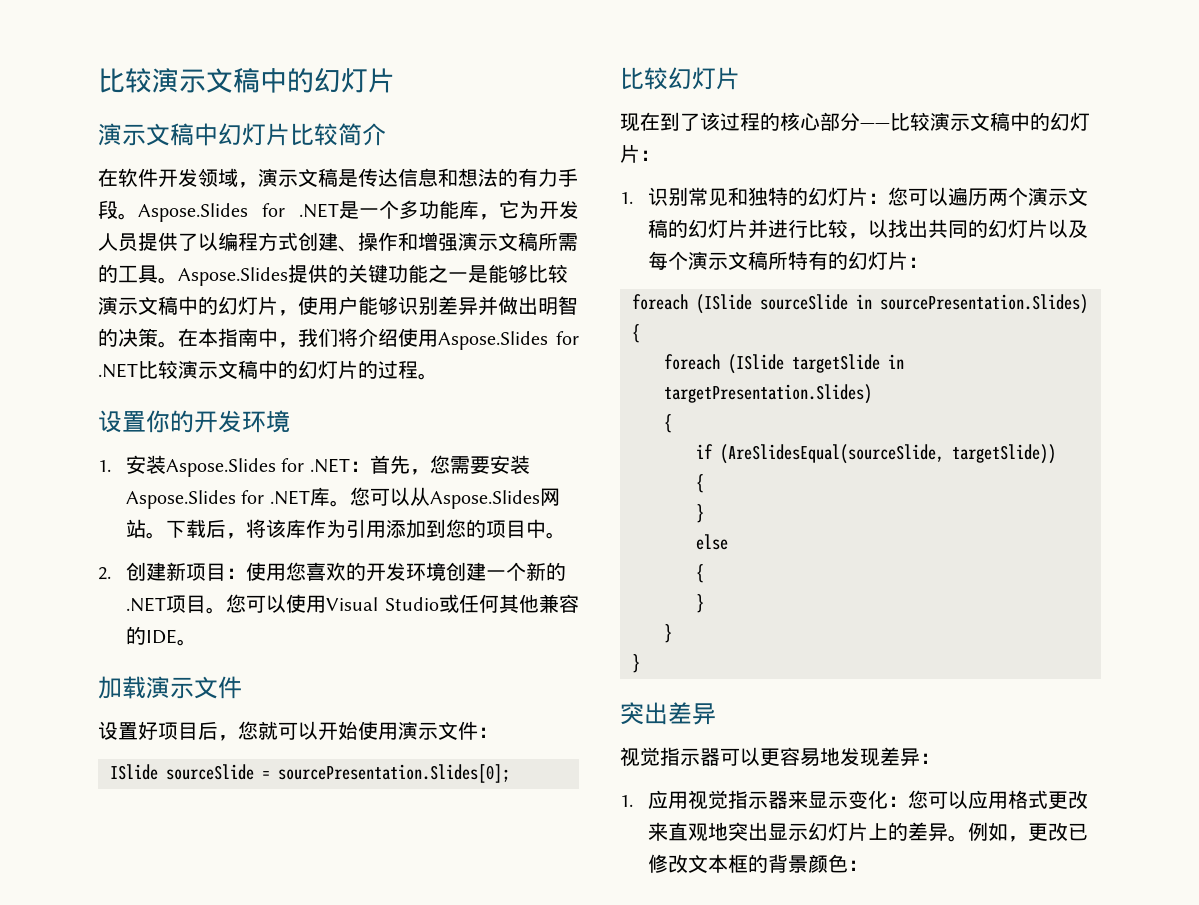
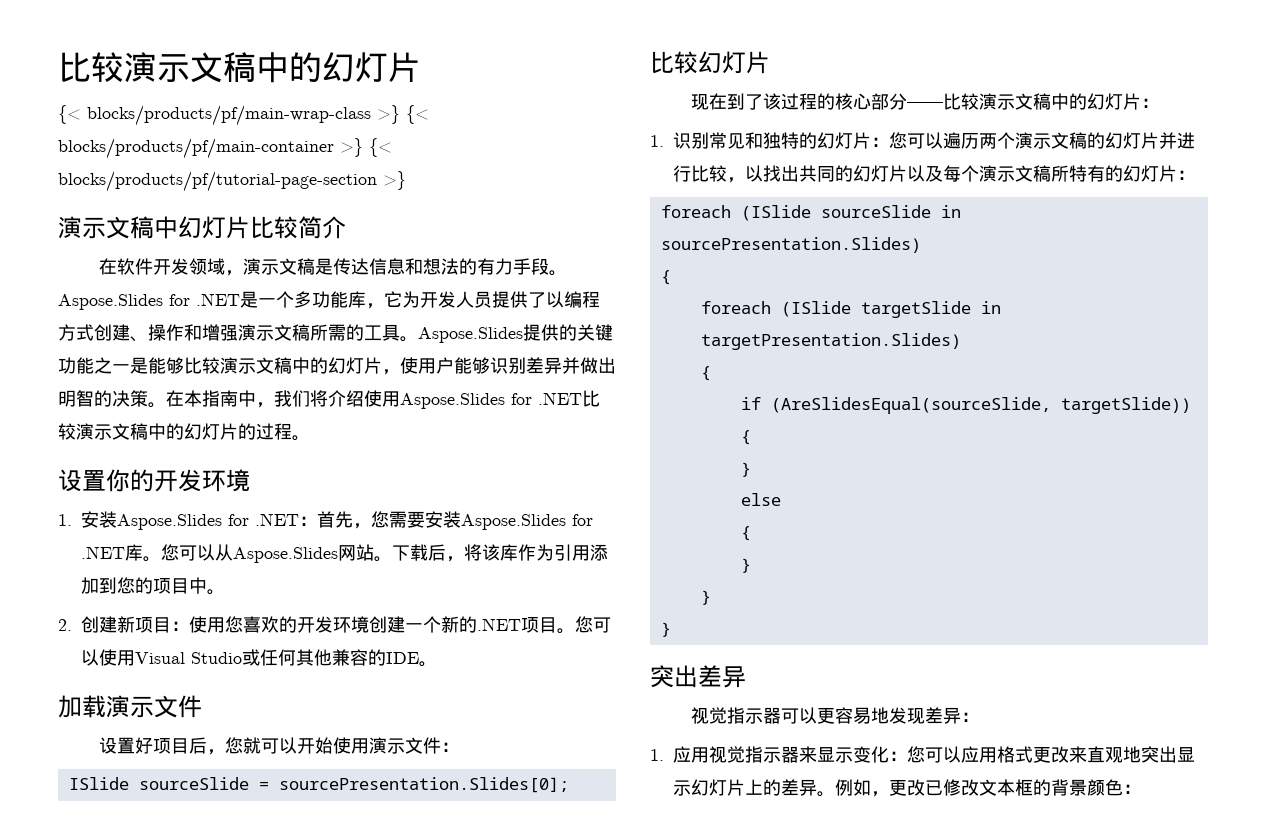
[98,68,395,93] 比较演示文稿中的幻灯片 -> [58,52,421,83] [58,105,429,126] [58,138,392,159] [58,171,406,192] 比较演示文稿中的幻灯片 // {< blocks/products/pf/main-wrap-class >} {< blocks/products/pf/main-container >} {< blocks/products/pf/tutorial-page-section >}

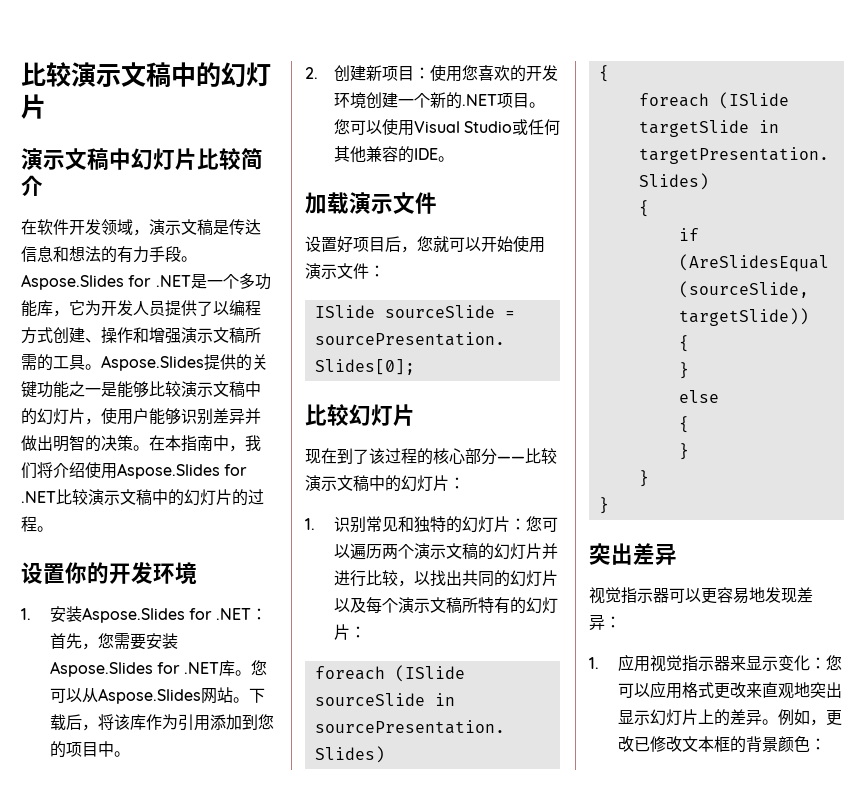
[58,52,421,83] [58,105,429,126] [58,138,392,159] [58,171,406,192] 比较演示文稿中的幻灯片 // {< blocks/products/pf/main-wrap-class >} {< blocks/products/pf/main-container >} {< blocks/products/pf/tutorial-page-section >} -> [21,62,271,87] [21,94,46,119] 比较演示文稿中的幻灯片

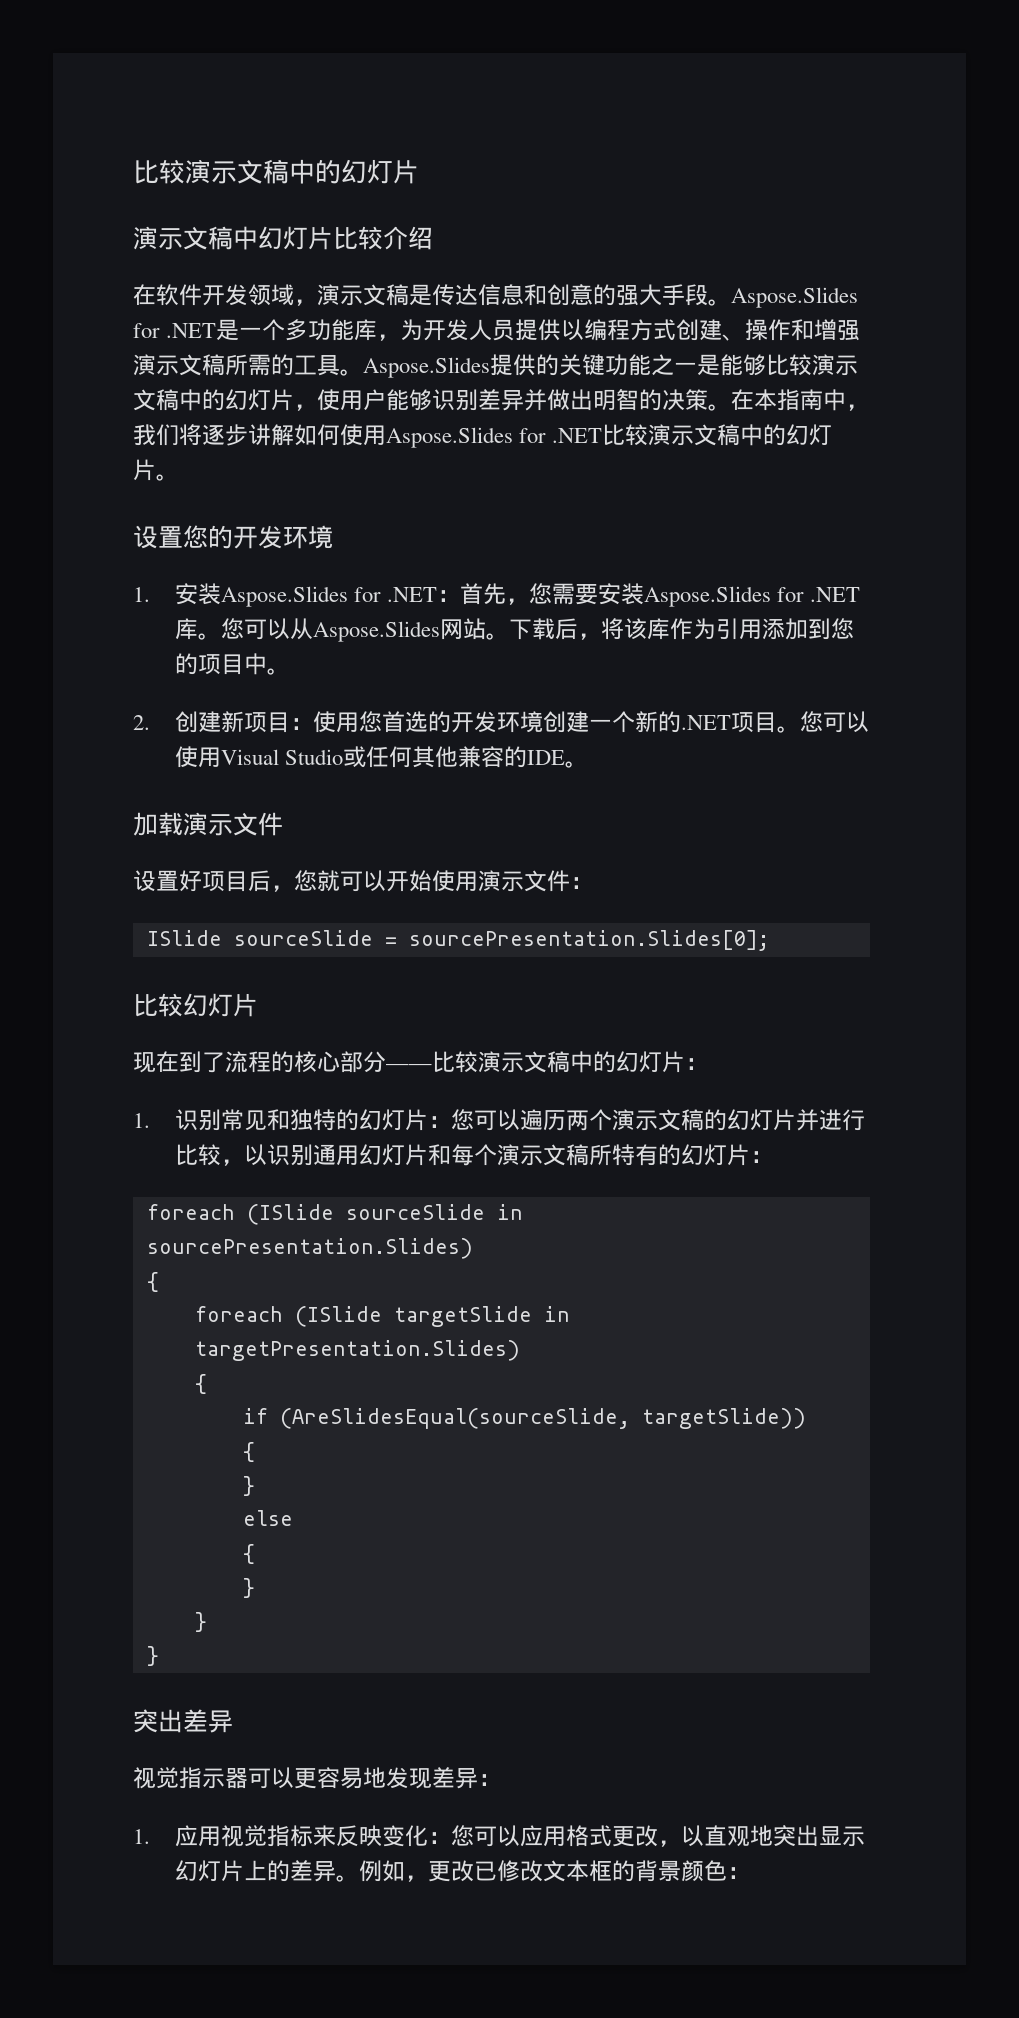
[241,148,263,170] [21,175,43,196] 简介 -> [383,226,433,250] 介绍
[69,246,149,263] 想法的有力 -> [547,284,662,306] 创意的强大
[69,300,85,316] 它 -> (401, 337) none
[197,301,213,316] 了 -> (562, 330) none
[53,462,85,478] 介绍 -> [202,424,340,446] 逐步讲解如何
[232,489,264,506] [21,516,37,532] 的过程 -> (156, 470) none
[65,562,87,584] 你 -> [183,525,208,548] 您
[477,65,510,81] 喜欢 -> [381,711,428,733] 首选
[369,448,401,464] 该过 -> [225,1051,248,1073] 流
[429,570,558,587] [333,597,366,613] 找出共同的幻灯片以及 -> [266,1144,451,1166] 识别通用幻灯片和
[697,655,778,671] 示器来显示 -> [289,1825,382,1847] 标来反映
[745,682,762,698] 来 -> [657,1825,704,1847] ，以

